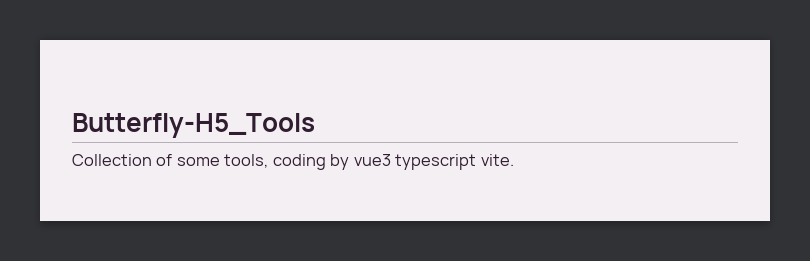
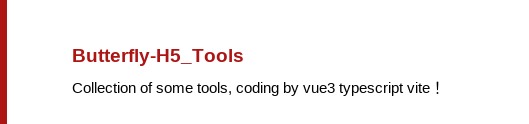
[480,154,514,166] vite. -> [407,81,446,94] vite！

